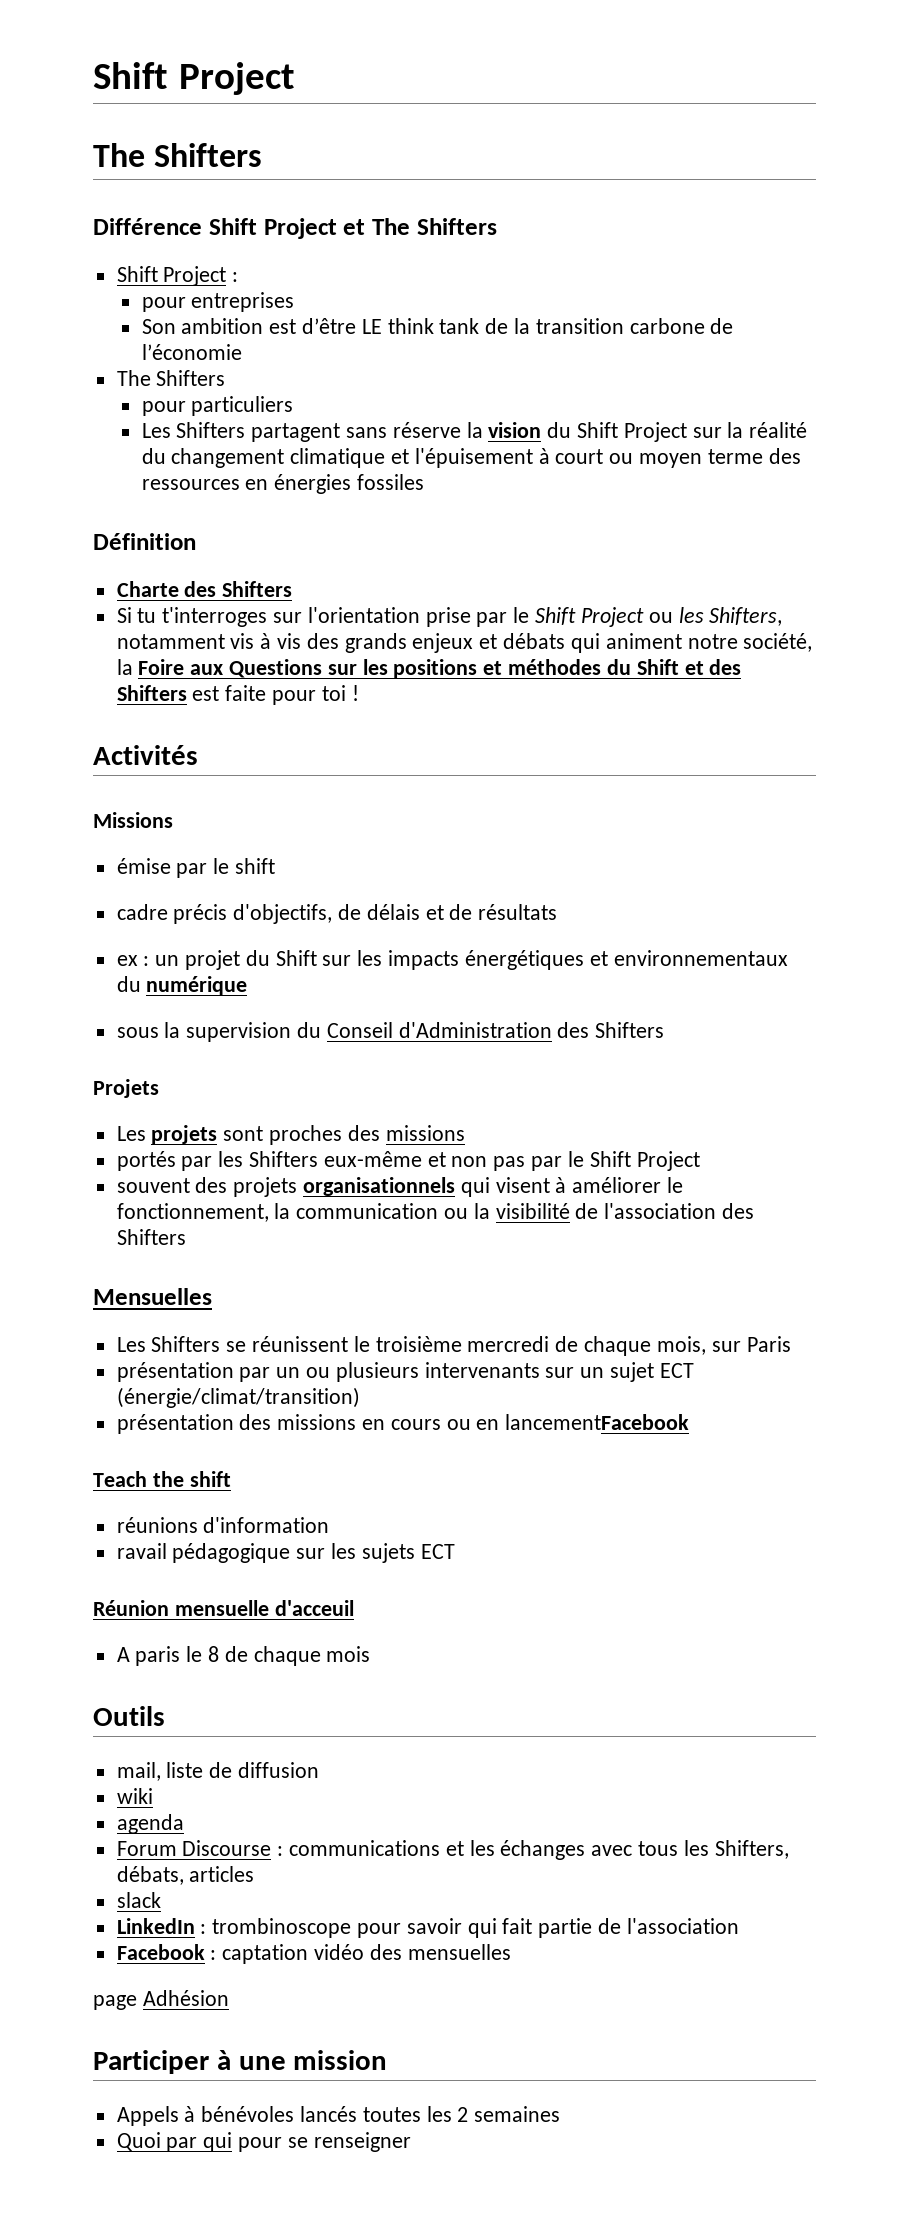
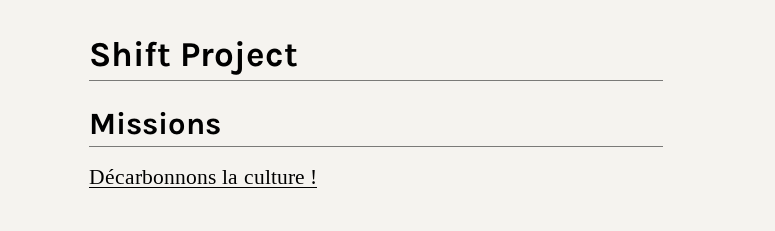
[93,62,295,95] [93,143,263,167] [93,218,497,239] [116,266,239,286] [141,292,295,312] [141,318,734,334] [141,344,242,360] [116,370,226,386] [141,396,294,416] [141,422,808,442] [141,448,801,468] [141,474,424,494] [93,533,196,550] [116,581,293,597] [116,607,783,627] [116,633,813,653] [116,659,742,678] [116,685,359,705] [93,745,198,765] [93,812,173,828] [116,858,276,878] [116,904,558,924] [116,950,788,970] [116,976,248,995] [116,1022,665,1042] [93,1079,159,1098] [116,1125,465,1145] [116,1151,700,1171] [116,1177,684,1197] [116,1203,755,1222] [116,1229,186,1245] [93,1288,212,1305] [116,1336,791,1356] [116,1362,694,1382] [116,1387,360,1408] [116,1414,690,1434] [93,1471,231,1487] [116,1517,330,1533] [116,1543,455,1563] [93,1600,354,1616] [116,1646,371,1666] [93,1706,165,1726] [116,1762,320,1781] [116,1788,153,1804] [116,1814,184,1834] [116,1840,789,1860] [116,1866,255,1885] [116,1892,161,1908] [116,1918,739,1938] [116,1944,511,1964] [93,1990,229,2010] [93,2050,388,2074] [116,2106,561,2126] [116,2132,411,2152] Shift Project // The Shifters // Différence Shift Project et The Shifters // Shift Project : // pour entreprises // Son ambition est d’être LE think tank de la transition carbone de l’économie // The Shifters // pour particuliers // Les Shifters partagent sans réserve la vision du Shift Project sur la réalité du changement climatique et l'épuisement à court ou moyen terme des ressources en énergies fossiles // Définition // Charte des Shifters // Si tu t'interroges sur l'orientation prise par le Shift Project ou les Shifters, notamment vis à vis des grands enjeux et débats qui animent notre société, la Foire aux Questions sur les positions et méthodes du Shift et des Shifters est faite pour toi ! // Activités // Missions // émise par le shift // cadre précis d'objectifs, de délais et de résultats // ex : un projet du Shift sur les impacts énergétiques et environnementaux du numérique // sous la supervision du Conseil d'Administration des Shifters // Projets // Les projets sont proches des missions // portés par les Shifters eux-même et non pas par le Shift Project // souvent des projets organisationnels qui visent à améliorer le fonctionnement, la communication ou la visibilité de l'association des Shifters // Mensuelles // Les Shifters se réunissent le troisième mercredi de chaque mois, sur Paris // présentation par un ou plusieurs intervenants sur un sujet ECT (énergie/climat/transition) // présentation des missions en cours ou en lancementFacebook // Teach the shift // réunions d'information // ravail pédagogique sur les sujets ECT // Réunion mensuelle d'acceuil // A paris le 8 de chaque mois // Outils // mail, liste de diffusion // wiki // agenda // Forum Discourse : communications et les échanges avec tous les Shifters, débats, articles // slack // LinkedIn : trombinoscope pour savoir qui fait partie de l'association // Facebook : captation vidéo des mensuelles // page Adhésion // Participer à une mission // Appels à bénévoles lancés toutes les 2 semaines // Quoi par qui pour se renseigner -> [89,41,299,75] [89,111,221,135] [89,169,318,184] Shift Project // Missions // Décarbonnons la culture !

